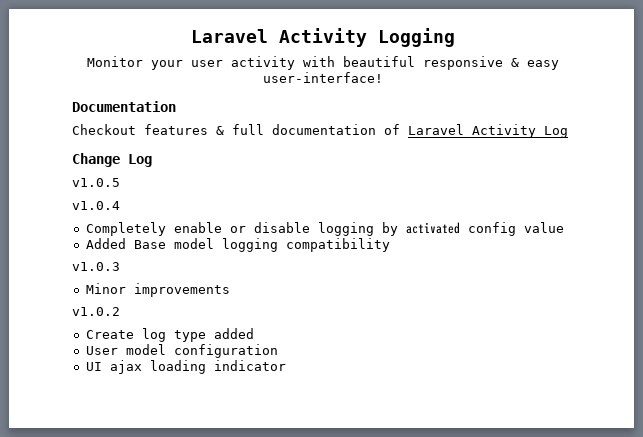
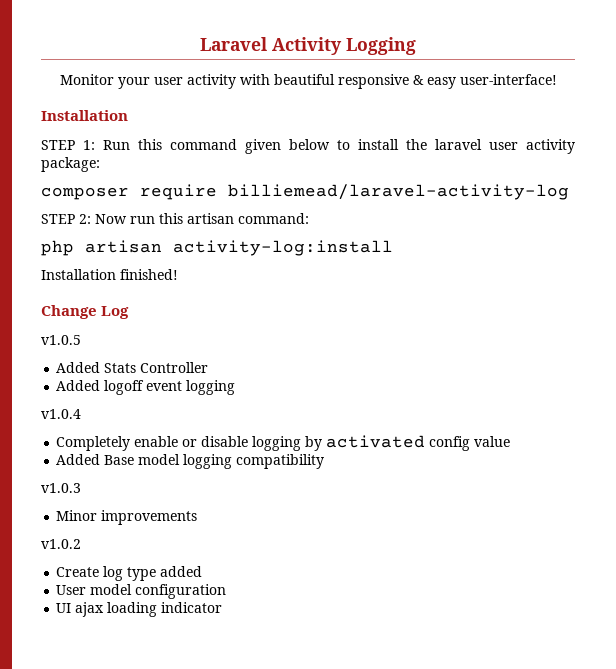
[72,101,176,112] [72,124,568,138] [72,153,152,167] [72,178,120,187] Documentation // Checkout features & full documentation of Laravel Activity Log // Change Log // v1.0.5 -> [41,110,128,121] [41,139,575,154] [41,157,100,172] [41,184,569,200] [41,213,309,224] [41,240,393,256] [41,269,178,280] [41,305,130,319] [41,335,81,345] [56,362,209,373] [56,380,236,395] Installation // STEP 1: Run this command given below to install the laravel user activity package: // composer require billiemead/laravel-activity-log // STEP 2: Now run this artisan command: // php artisan activity-log:install // Installation finished! // Change Log // v1.0.5 // Added Stats Controller // Added logoff event logging

